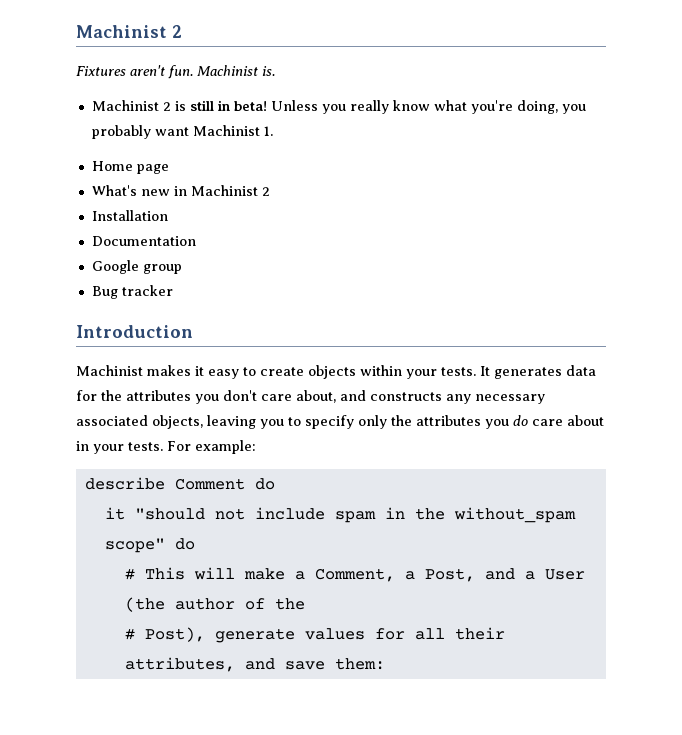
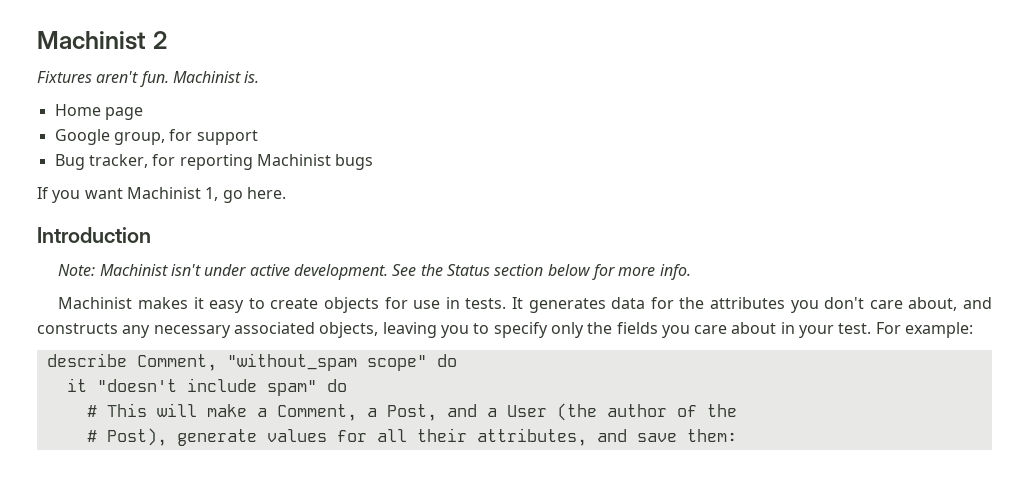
[91,100,586,114] [91,125,273,139] [91,161,169,174] [91,185,270,196] [91,210,168,221] [91,236,196,246] [91,260,182,274] [91,285,173,299] [76,325,193,338] Machinist 2 is still in beta! Unless you really know what you're doing, you probably want Machinist 1. // Home page // What's new in Machinist 2 // Installation // Documentation // Google group // Bug tracker // Introduction -> [54,104,143,120] [54,129,258,145] [54,154,374,170] [37,187,286,203] [37,227,151,243] [58,264,691,280] Home page // Google group, for support // Bug tracker, for reporting Machinist bugs // If you want Machinist 1, go here. // Introduction // Note: Machinist isn't under active development. See the Status section below for more info.
[360,365,437,379] within your -> [384,297,460,309] for use in
[416,415,528,429] attributes you do -> [616,322,690,338] fields you
[128,442,163,451] tests. -> [838,323,872,334] test.
[174,478,245,490] Comment -> [136,353,427,371] Comment, "without_spam scope"
[134,507,576,523] [104,538,165,553] "should not include spam in the without_spam scope" -> [96,378,317,396] "doesn't include spam"

